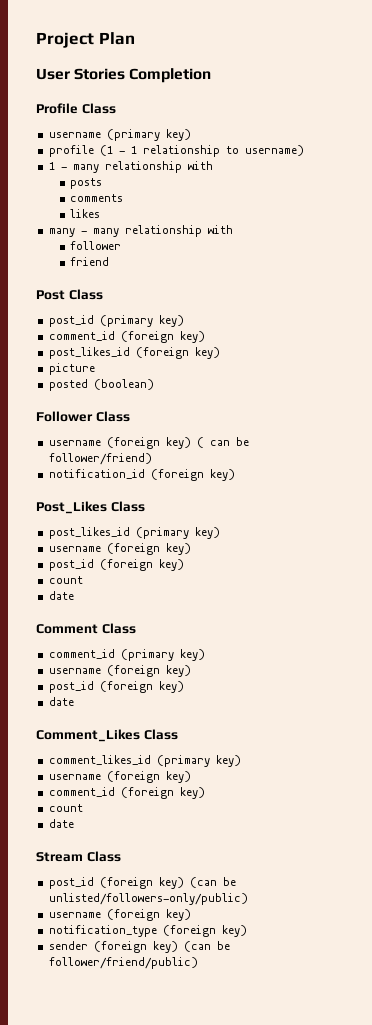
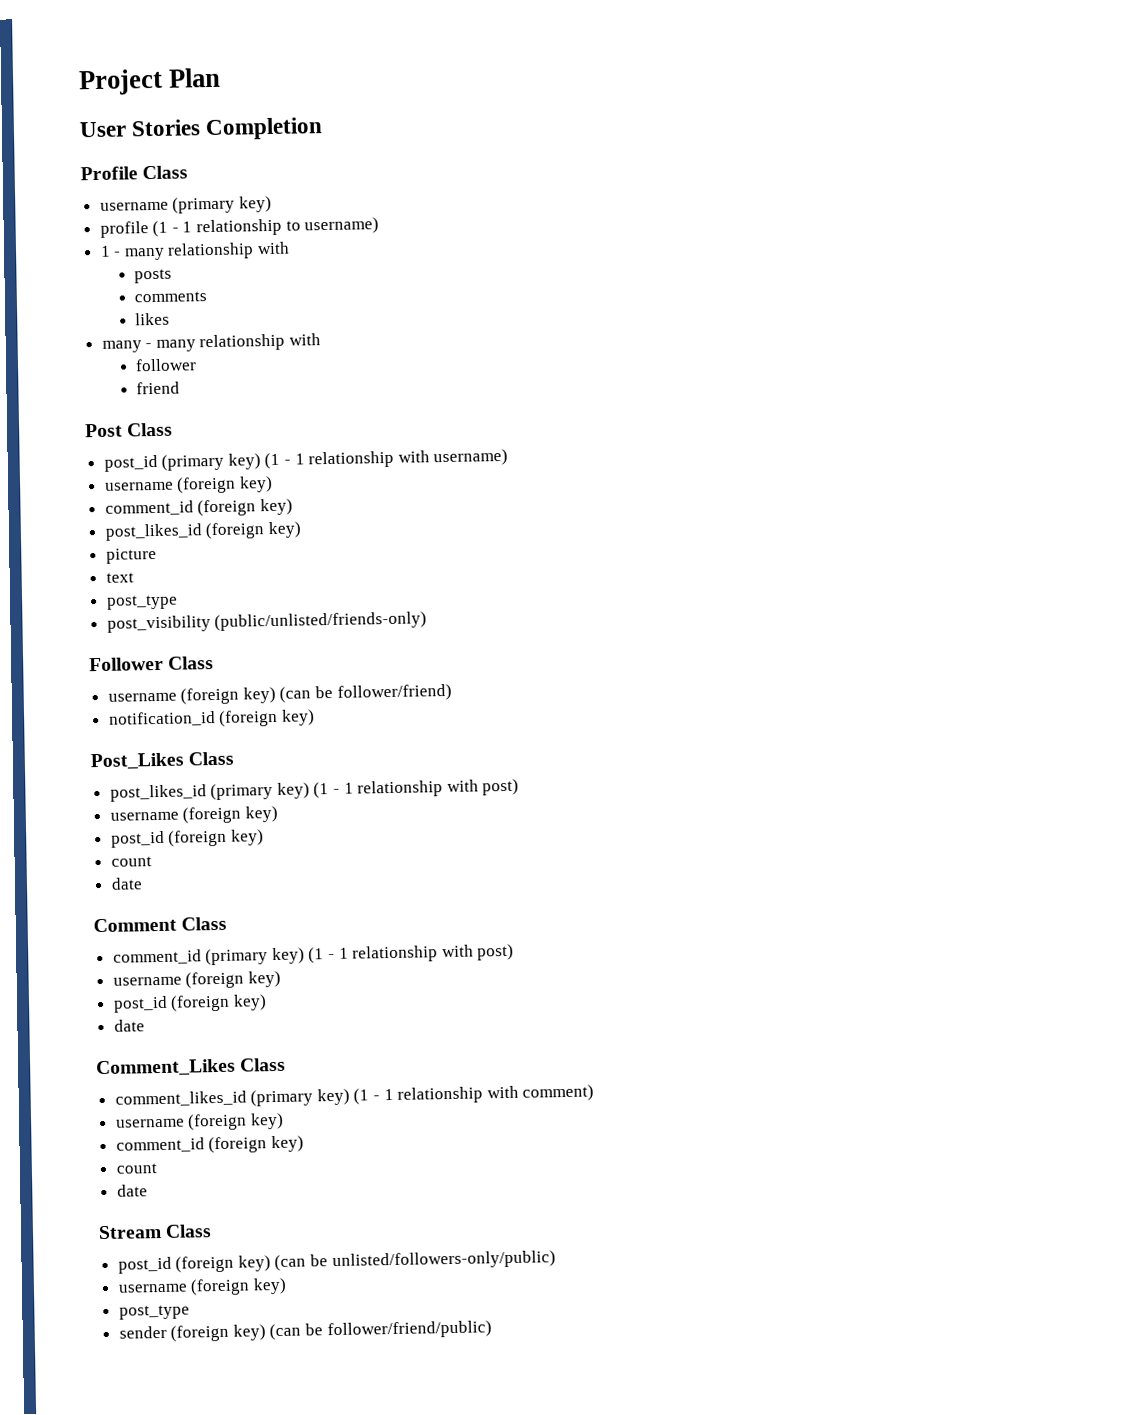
(184, 321) none -> [264,448,509,470] [104,475,273,494] (1 - 1 relationship with username) // username (foreign key)
[48,379,154,391] posted (boolean) -> [105,572,134,583] [106,594,178,610] [106,611,428,633] text // post_type // post_visibility (public/unlisted/friends-only)
[196,437,230,448] ( can -> [279,686,312,703] (can
(220, 533) none -> [313,778,520,799] (1 - 1 relationship with post)
(205, 655) none -> [308,943,515,964] (1 - 1 relationship with post)
(241, 761) none -> [353,1084,595,1105] (1 - 1 relationship with comment)
[48,925,247,937] notification_type (foreign key) -> [118,1304,190,1320] post_type

